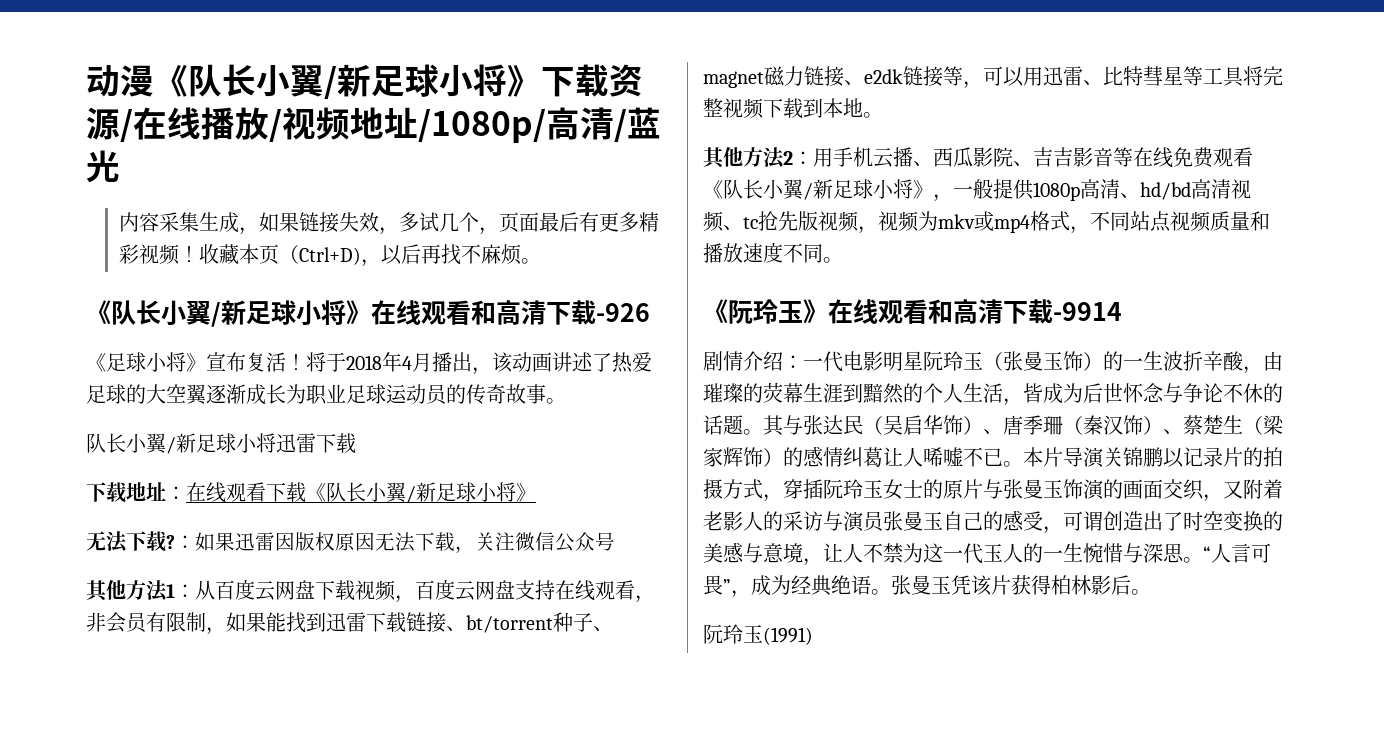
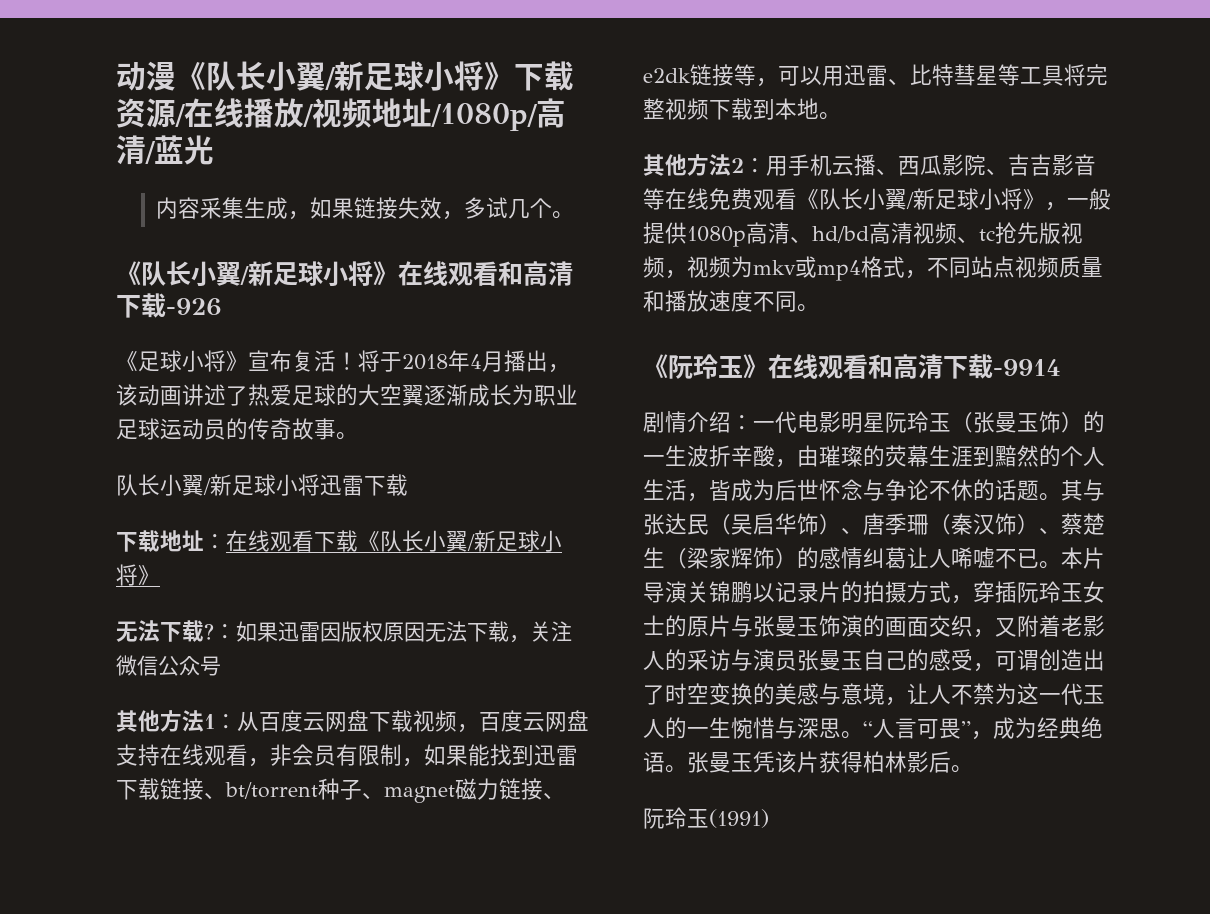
[478,212,659,235] [118,244,521,267] ，页面最后有更多精彩视频！收藏本页（Ctrl+D)，以后再找不麻烦 -> (553, 208) none

